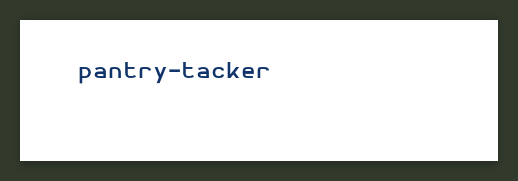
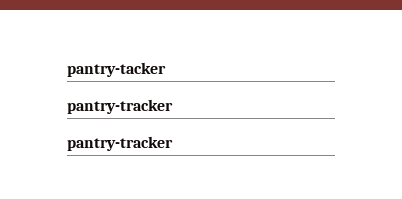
(271, 73) none -> [67,99,173,114] [67,136,173,151] // pantry-tracker // pantry-tracker

